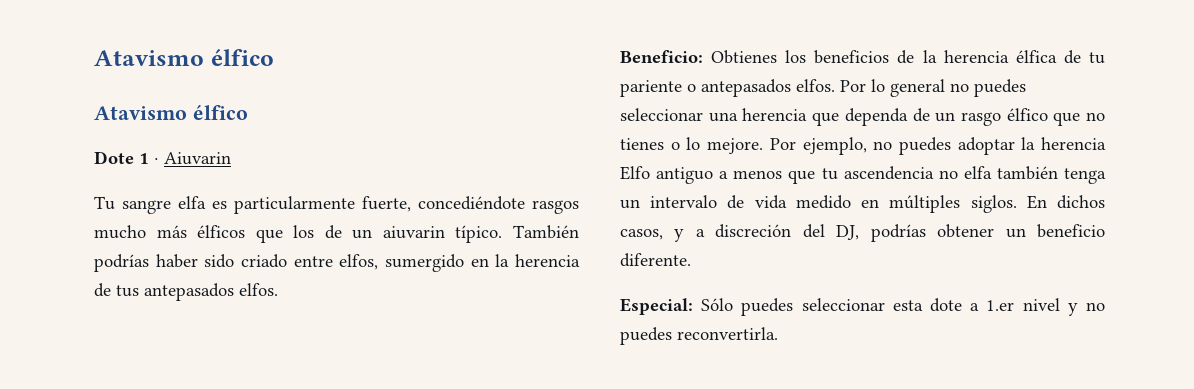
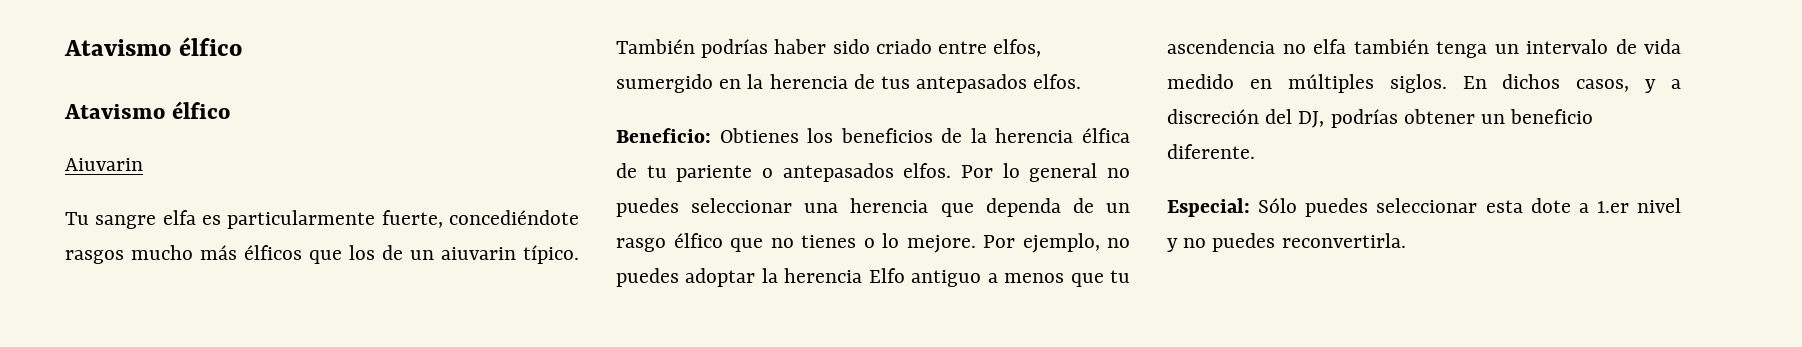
[94,151,159,164] Dote 1 · -> (230, 110) none

